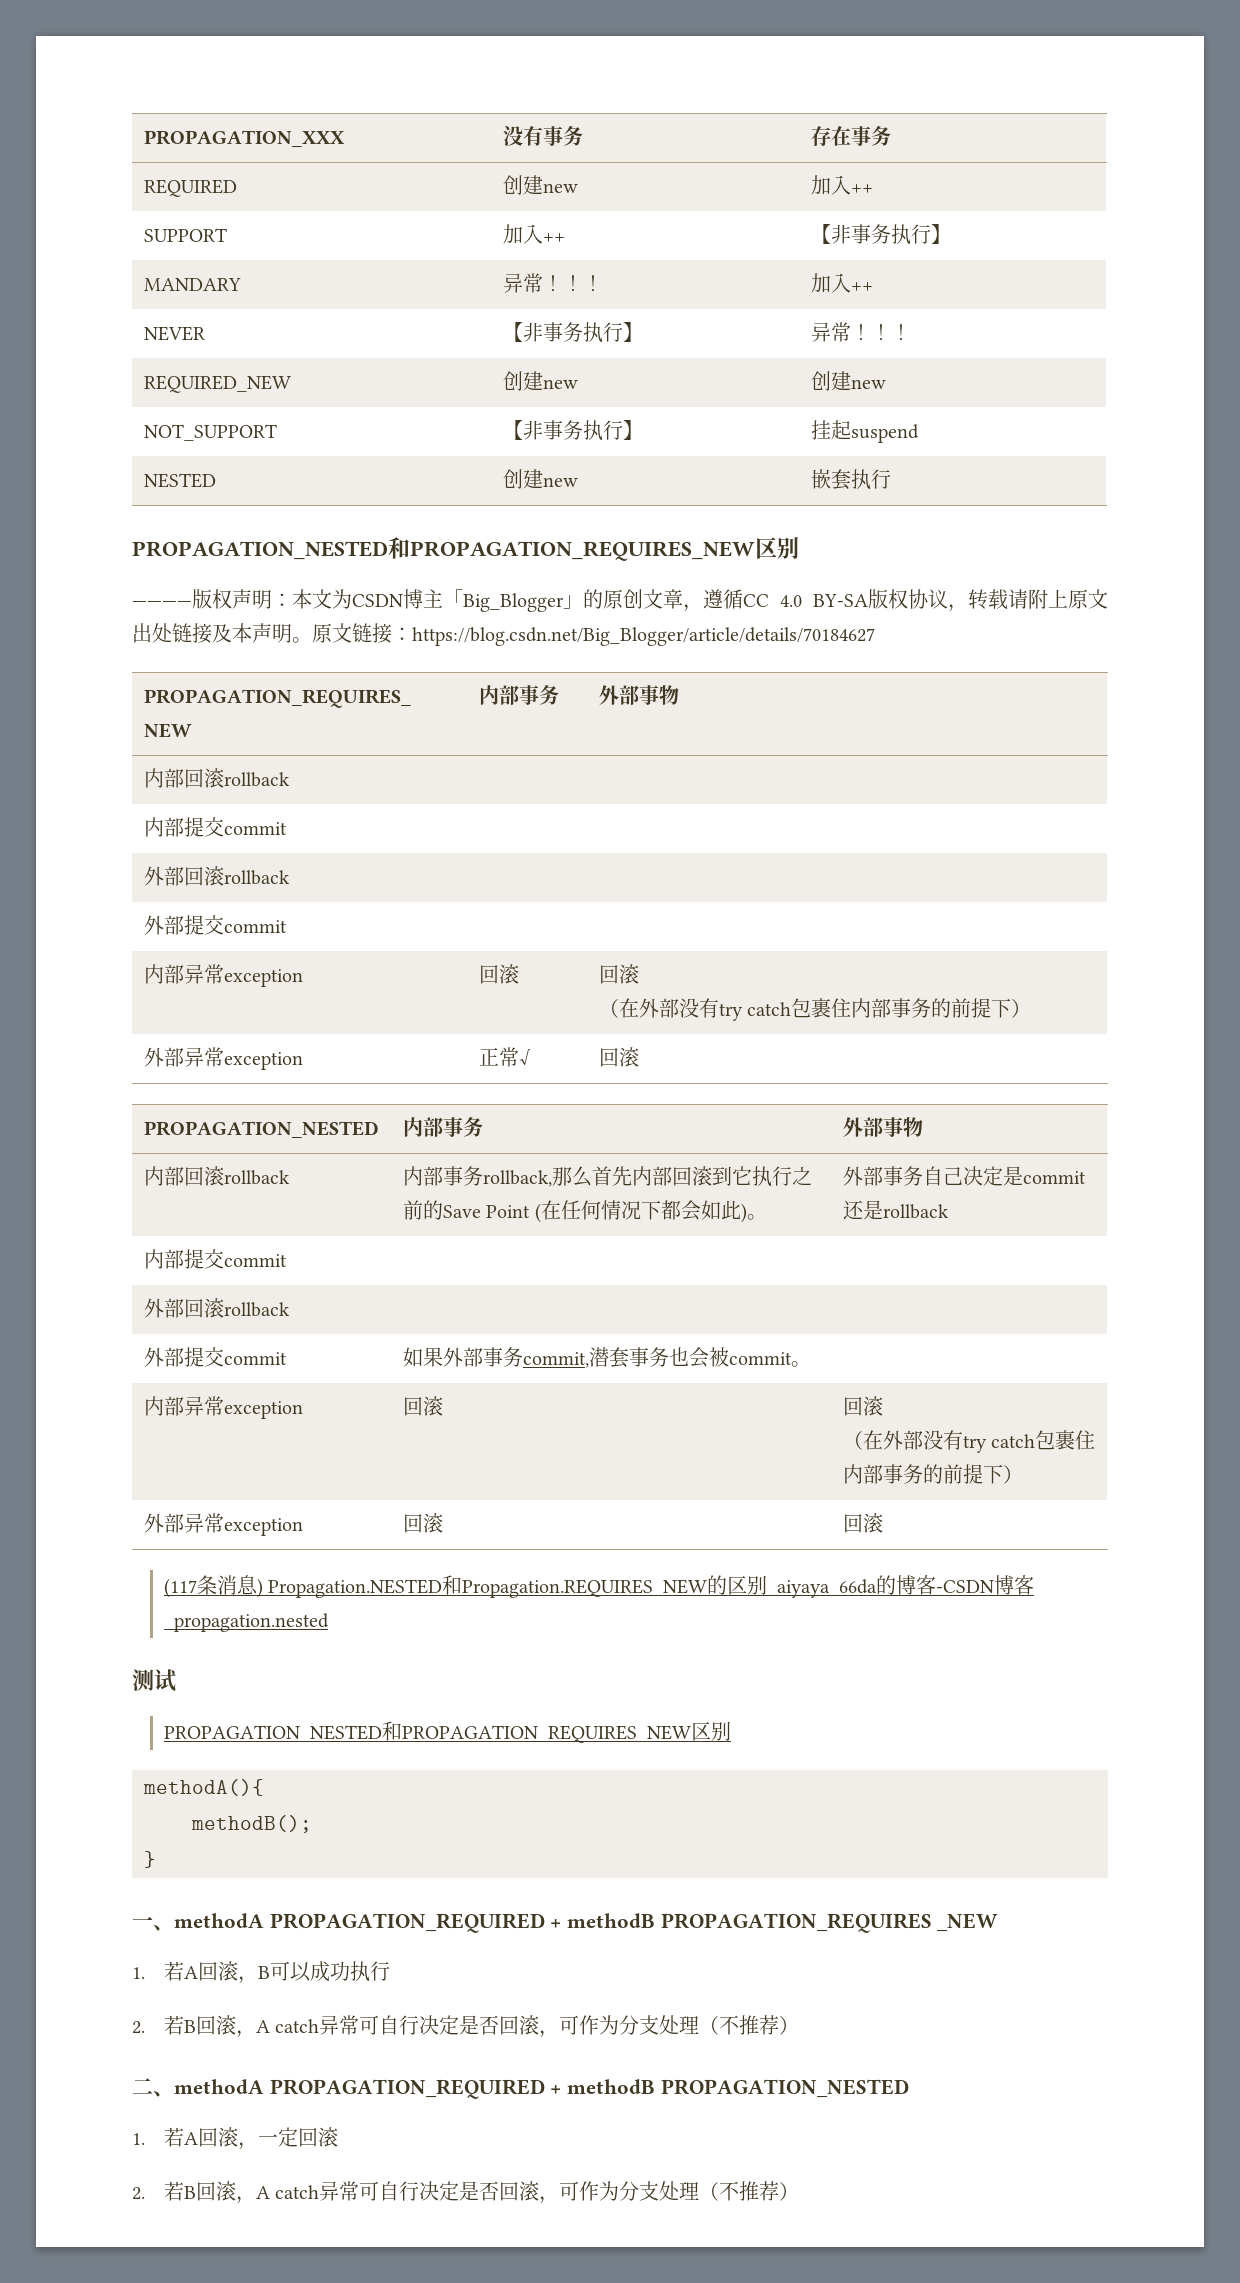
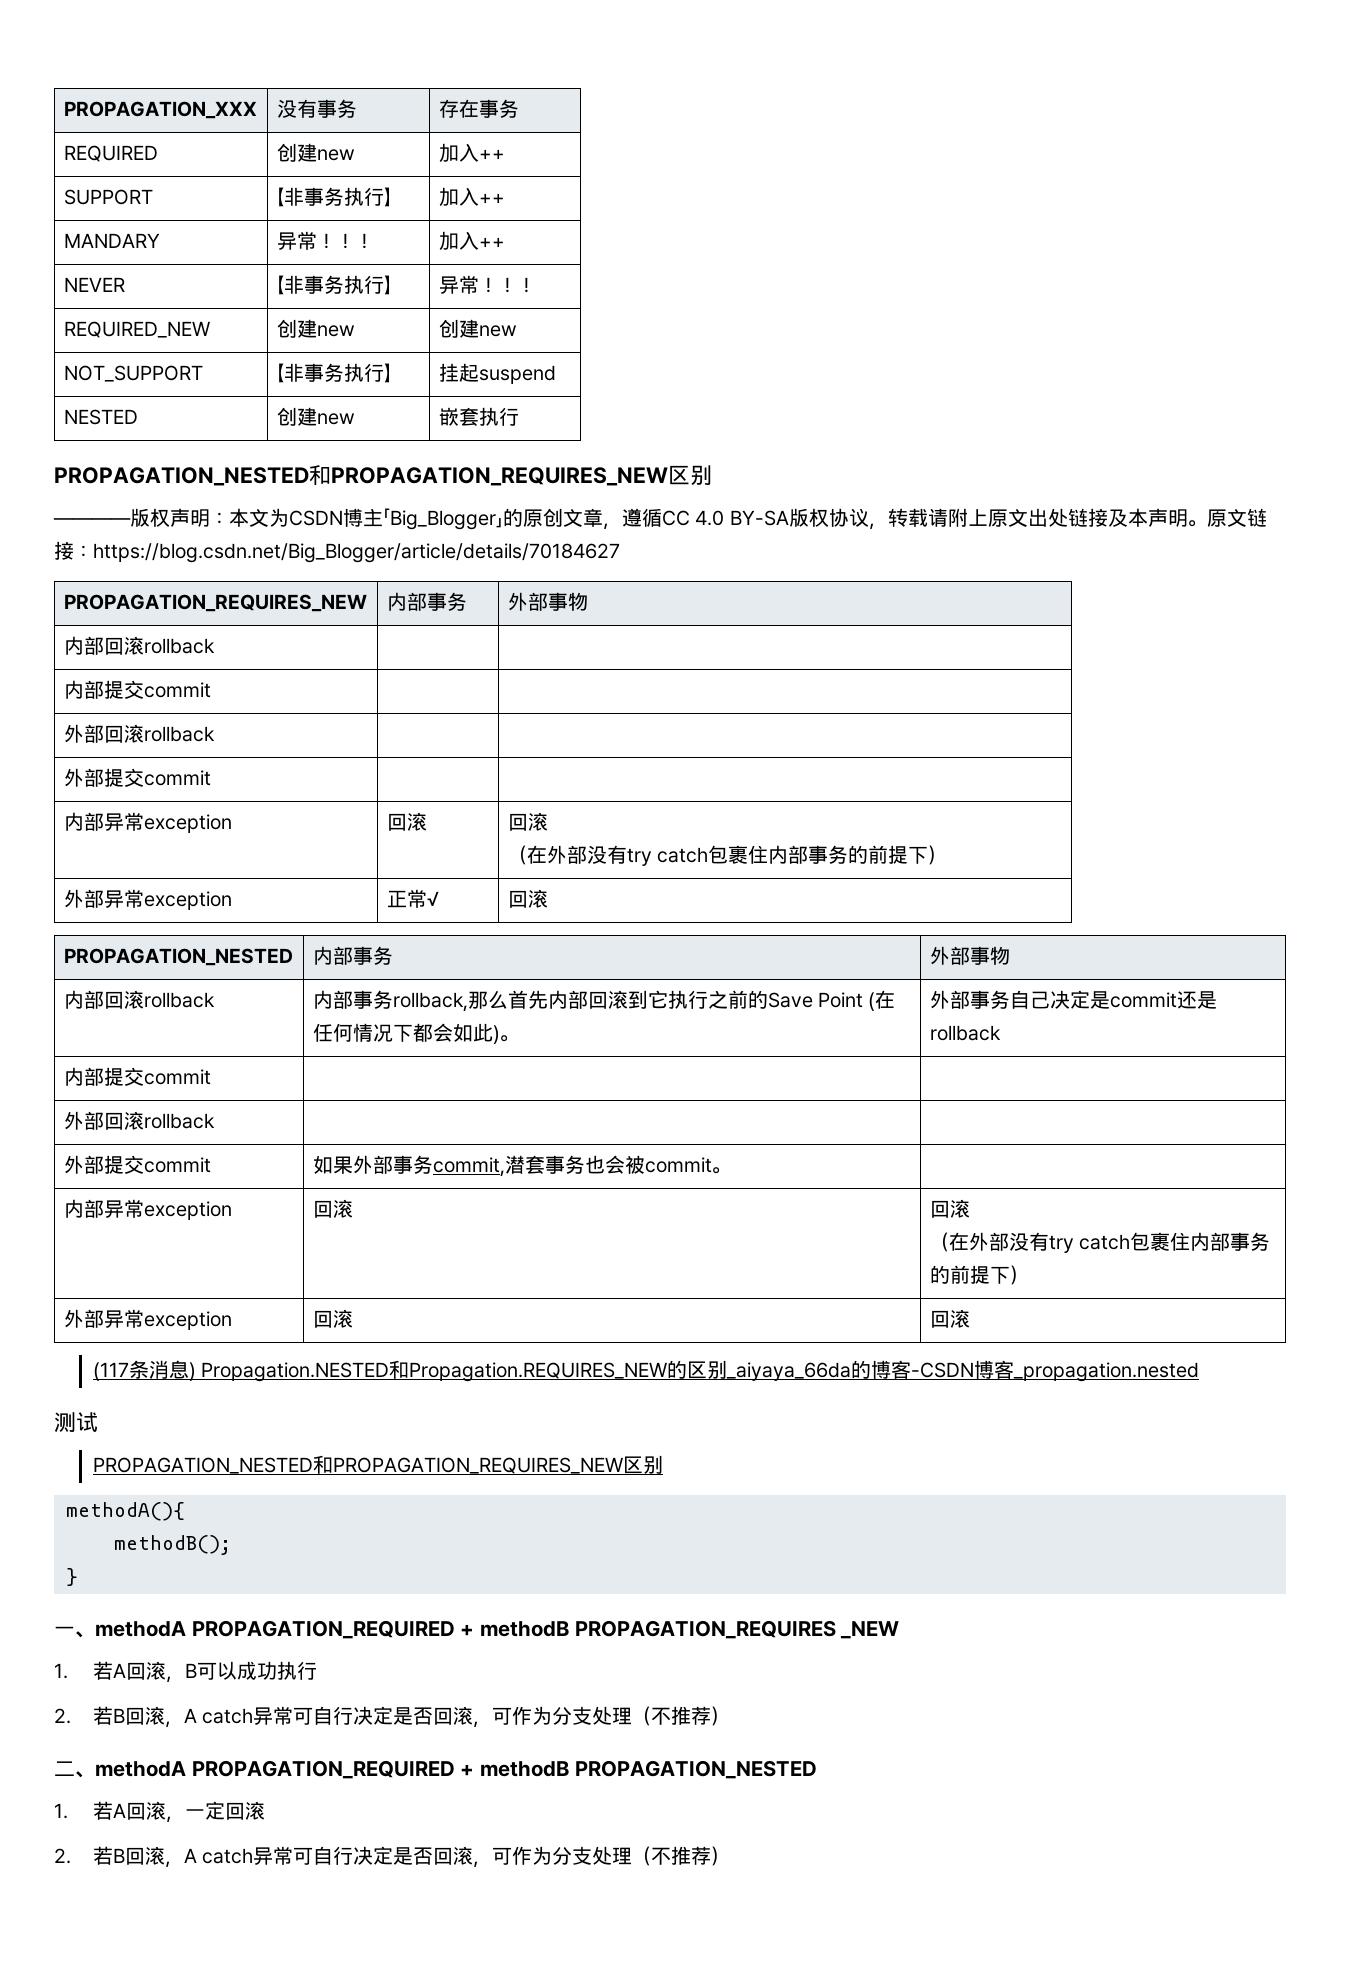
[502,224,565,244] [810,224,951,245] | 加入++ | 【非事务执行】 -> [276,187,391,207] [438,187,505,207] | 【非事务执行】 | 加入++

